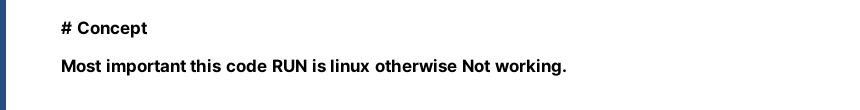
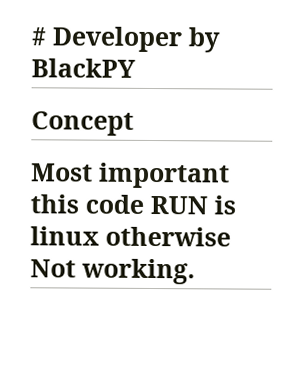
(72, 27) none -> [52,26,220,53] [31,58,136,78] Developer by BlackPY //

